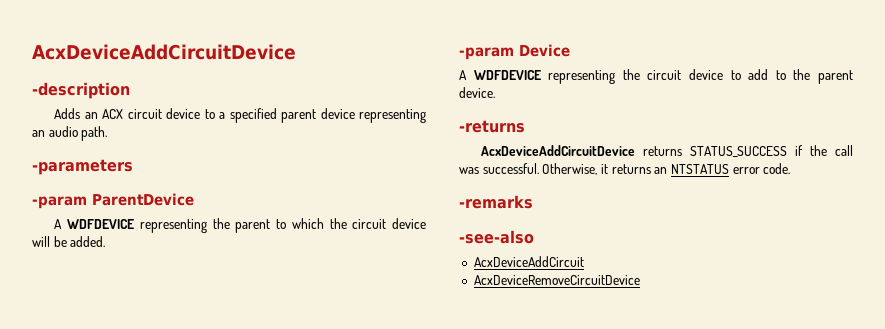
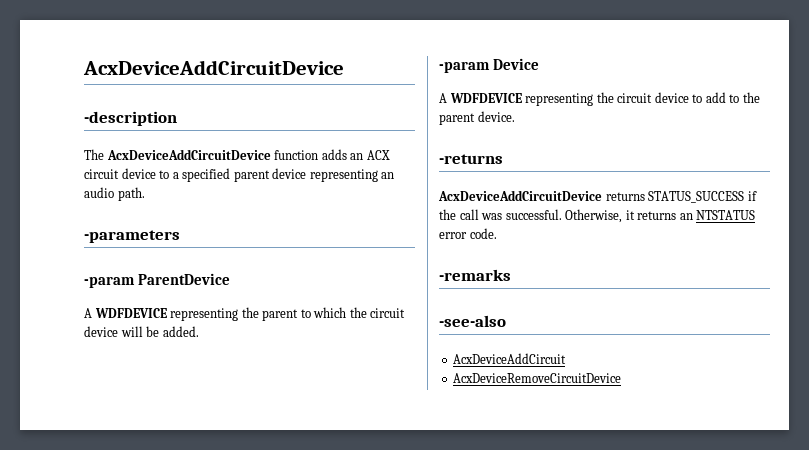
[54,108,81,119] Adds -> [84,149,347,160] The AcxDeviceAddCircuitDevice function adds

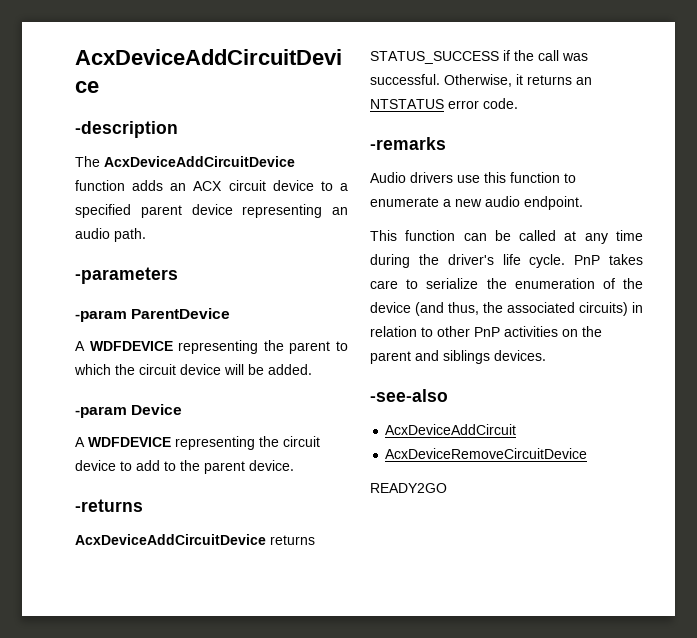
(511, 275) none -> [370,172,576,183] [370,196,583,210] [370,230,643,244] [370,254,643,268] [370,278,643,289] [370,302,643,316] [370,326,602,337] [370,350,546,364] // Audio drivers use this function to enumerate a new audio endpoint. // This function can be called at any time during the driver's life cycle. PnP takes care to serialize the enumeration of the device (and thus, the associated circuits) in relation to other PnP activities on the parent and siblings devices.
(622, 378) none -> [370,483,447,493] // READY2GO

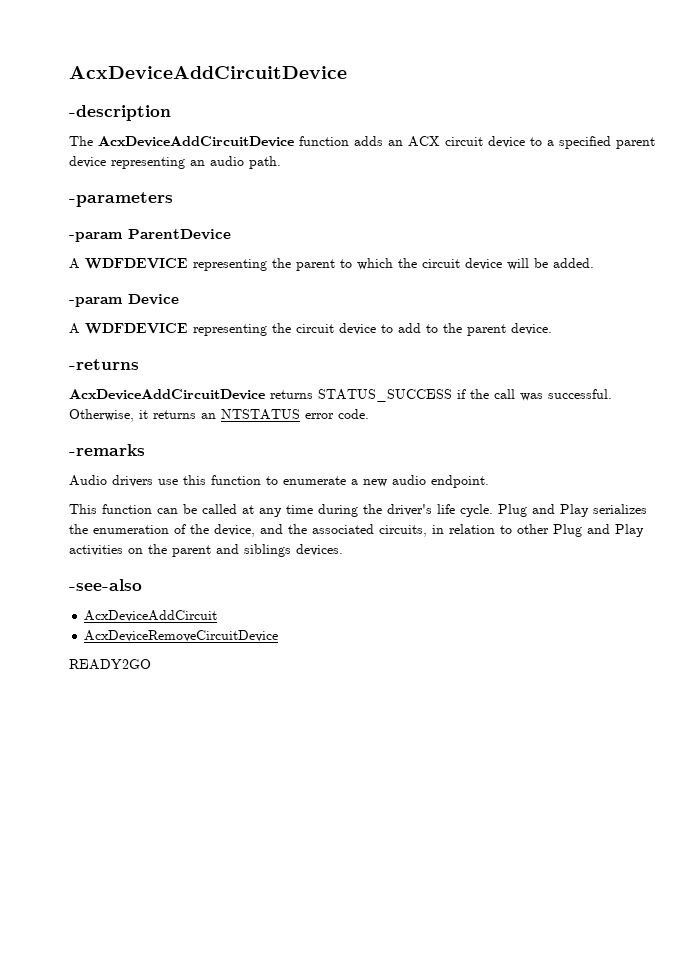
[574,254,643,265] [370,278,479,289] PnP takes care to serialize -> [498,504,647,517] Plug and Play serializes
[370,302,479,316] device (and thus, -> [214,524,283,537] device, and
[579,302,628,316] circuits) -> [379,525,427,537] circuits,
[474,327,500,337] PnP -> [553,524,644,537] Plug and Play

